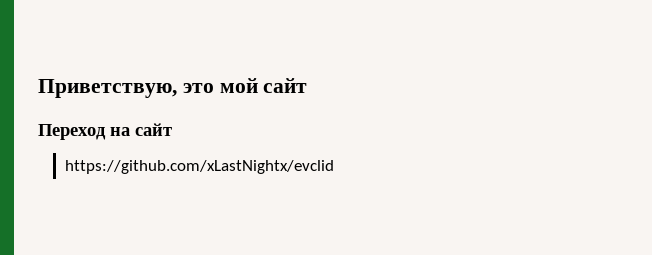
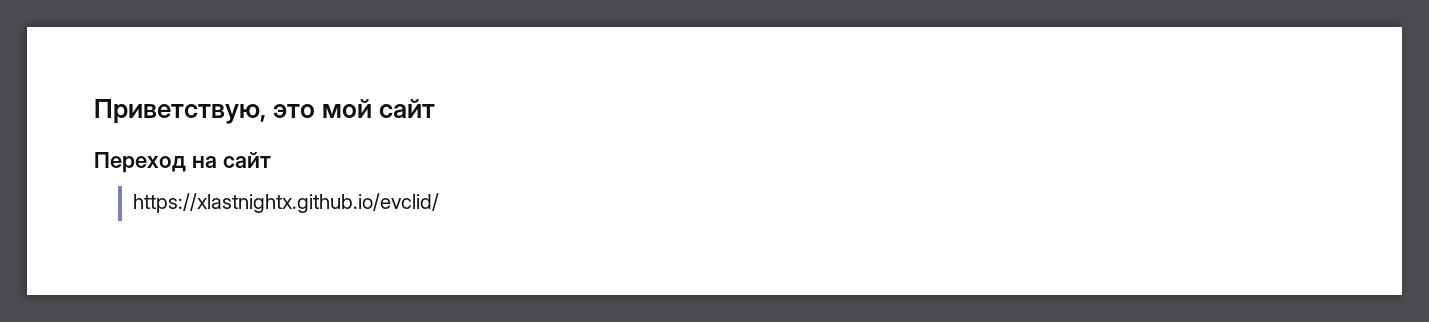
[65,160,335,174] https://github.com/xLastNightx/evclid -> [132,193,439,213] https://xlastnightx.github.io/evclid/

